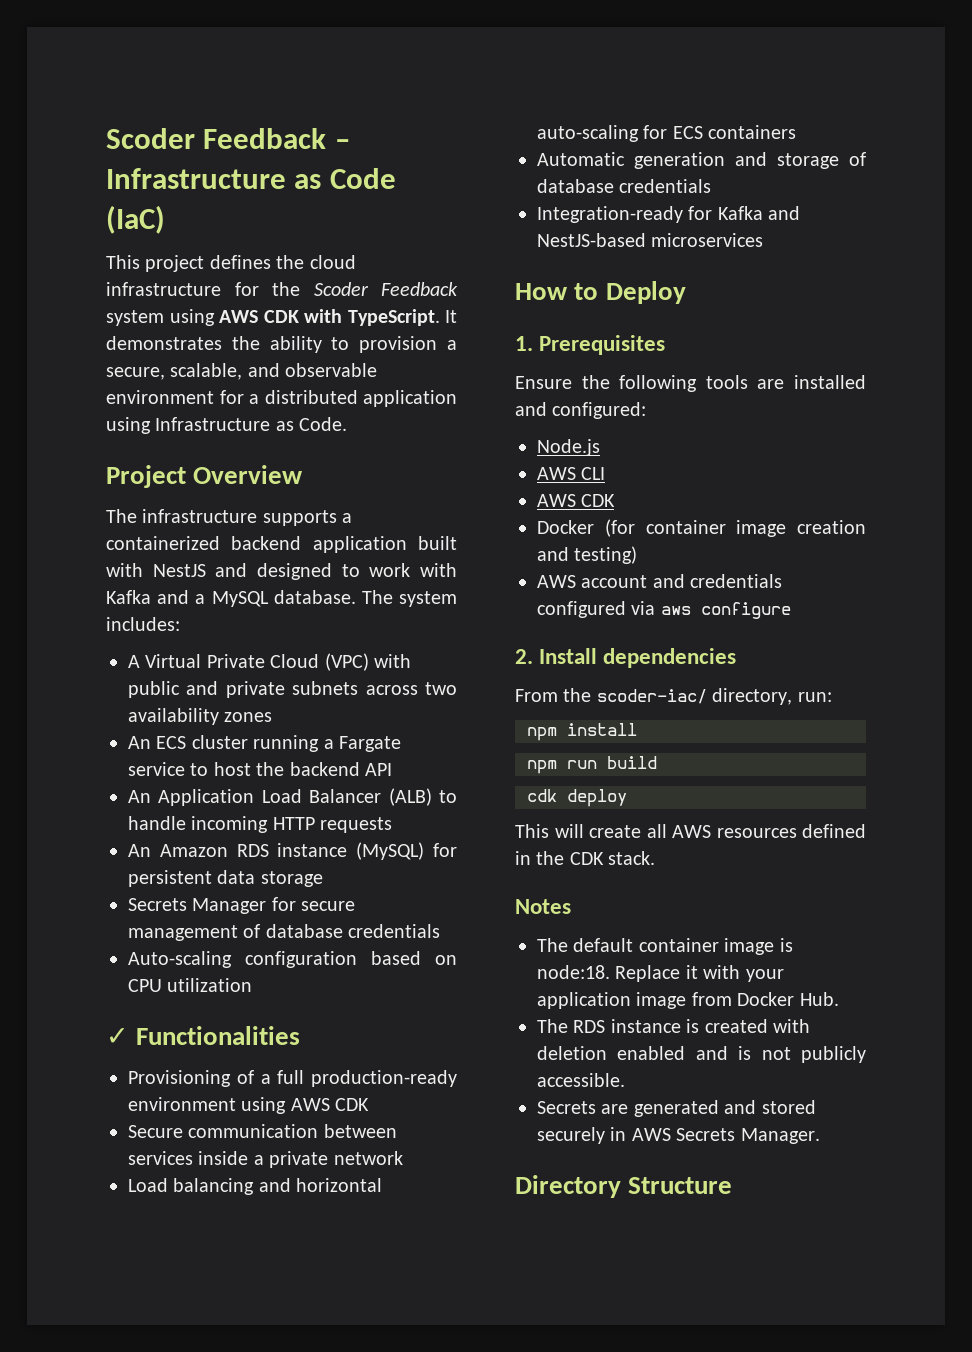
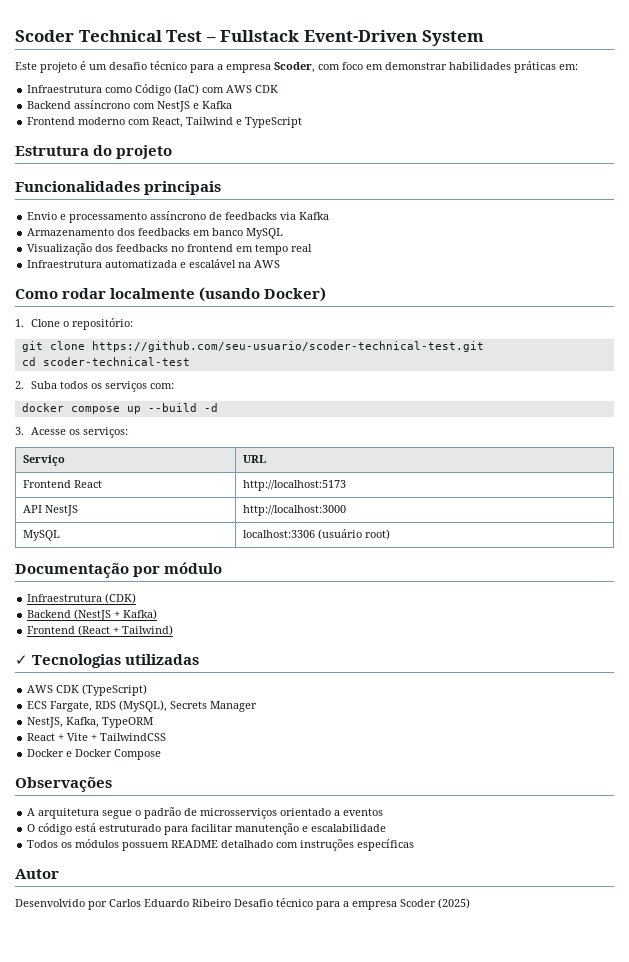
[106,128,350,149] [106,168,396,189] [106,205,165,234] [106,255,356,272] [106,282,458,296] [106,309,457,326] [106,336,458,353] [106,363,378,380] [106,390,457,407] [106,417,348,434] [106,465,304,488] [106,509,353,526] [106,536,457,553] [106,563,458,580] [106,590,457,607] [106,617,180,631] [128,653,411,671] [128,681,457,698] [128,708,273,725] [128,735,401,752] [128,762,392,776] [128,788,457,806] [128,816,393,833] [128,842,458,860] [128,870,323,887] [128,897,356,914] [128,924,441,941] [128,951,457,968] [128,978,253,992] [106,1026,301,1045] [128,1070,457,1087] [128,1097,370,1114] [128,1124,397,1138] [128,1151,403,1168] [128,1178,383,1195] [537,125,797,142] [537,152,866,169] [537,179,712,193] [537,206,801,223] [537,233,764,247] [515,281,686,304] [515,335,666,355] [515,375,866,392] [515,402,647,419] [537,439,600,456] [537,467,606,480] [537,494,616,507] [537,519,866,537] [537,546,638,564] [537,574,783,588] [537,601,791,619] [515,648,737,668] [515,688,832,705] [527,723,637,741] [527,756,657,774] [527,789,627,807] [515,824,866,838] [515,851,656,865] [515,899,571,914] [537,938,793,955] [537,965,784,982] [537,992,839,1009] [537,1019,810,1033] [537,1046,866,1063] [537,1073,625,1087] [537,1100,816,1117] [537,1127,820,1144] [515,1175,733,1198] Scoder Feedback – Infrastructure as Code (IaC) // This project defines the cloud infrastructure for the Scoder Feedback system using AWS CDK with TypeScript. It demonstrates the ability to provision a secure, scalable, and observable environment for a distributed application using Infrastructure as Code. // Project Overview // The infrastructure supports a containerized backend application built with NestJS and designed to work with Kafka and a MySQL database. The system includes: // A Virtual Private Cloud (VPC) with public and private subnets across two availability zones // An ECS cluster running a Fargate service to host the backend API // An Application Load Balancer (ALB) to handle incoming HTTP requests // An Amazon RDS instance (MySQL) for persistent data storage // Secrets Manager for secure management of database credentials // Auto-scaling configuration based on CPU utilization // ✓ Functionalities // Provisioning of a full production-ready environment using AWS CDK // Secure communication between services inside a private network // Load balancing and horizontal auto-scaling for ECS containers // Automatic generation and storage of database credentials // Integration-ready for Kafka and NestJS-based microservices // How to Deploy // 1. Prerequisites // Ensure the following tools are installed and configured: // Node.js // AWS CLI // AWS CDK // Docker (for container image creation and testing) // AWS account and credentials configured via aws configure // 2. Install dependencies // From the scoder-iac/ directory, run: // npm install // npm run build // cdk deploy // This will create all AWS resources defined in the CDK stack. // Notes // The default container image is node:18. Replace it with your application image from Docker Hub. // The RDS instance is created with deletion enabled and is not publicly accessible. // Secrets are generated and stored securely in AWS Secrets Manager. // Directory Structure -> [15,30,484,46] [15,61,578,73] [27,84,279,96] [27,100,233,112] [27,117,303,128] [15,145,173,159] [15,181,222,195] [27,211,330,223] [27,228,284,239] [27,243,313,255] [27,259,281,268] [15,287,327,302] [15,318,134,330] [21,341,484,352] [21,357,190,366] [15,381,175,392] [21,403,218,414] [15,427,129,438] [22,455,65,466] [242,455,266,463] [22,480,102,488] [242,480,346,491] [22,505,78,516] [242,505,346,516] [22,530,60,541] [242,529,390,540] [15,562,223,578] [27,593,137,604] [27,609,158,621] [27,625,174,636] [15,654,200,668] [27,684,148,696] [27,700,258,712] [27,717,154,728] [27,733,167,741] [27,749,162,760] [15,777,112,792] [27,807,384,819] [27,823,387,835] [27,839,415,851] [15,869,59,879] [15,898,470,910] Scoder Technical Test – Fullstack Event-Driven System // Este projeto é um desafio técnico para a empresa Scoder, com foco em demonstrar habilidades práticas em: // Infraestrutura como Código (IaC) com AWS CDK // Backend assíncrono com NestJS e Kafka // Frontend moderno com React, Tailwind e TypeScript // Estrutura do projeto // Funcionalidades principais // Envio e processamento assíncrono de feedbacks via Kafka // Armazenamento dos feedbacks em banco MySQL // Visualização dos feedbacks no frontend em tempo real // Infraestrutura automatizada e escalável na AWS // Como rodar localmente (usando Docker) // 1. Clone o repositório: // git clone https://github.com/seu-usuario/scoder-technical-test.git // cd scoder-technical-test // 2. Suba todos os serviços com: // docker compose up --build -d // 3. Acesse os serviços: // Serviço | URL // Frontend React | http://localhost:5173 // API NestJS | http://localhost:3000 // MySQL | localhost:3306 (usuário root) // Documentação por módulo // Infraestrutura (CDK) // Backend (NestJS + Kafka) // Frontend (React + Tailwind) // ✓ Tecnologias utilizadas // AWS CDK (TypeScript) // ECS Fargate, RDS (MySQL), Secrets Manager // NestJS, Kafka, TypeORM // React + Vite + TailwindCSS // Docker e Docker Compose // Observações // A arquitetura segue o padrão de microsserviços orientado a eventos // O código está estruturado para facilitar manutenção e escalabilidade // Todos os módulos possuem README detalhado com instruções específicas // Autor // Desenvolvido por Carlos Eduardo Ribeiro Desafio técnico para a empresa Scoder (2025)

